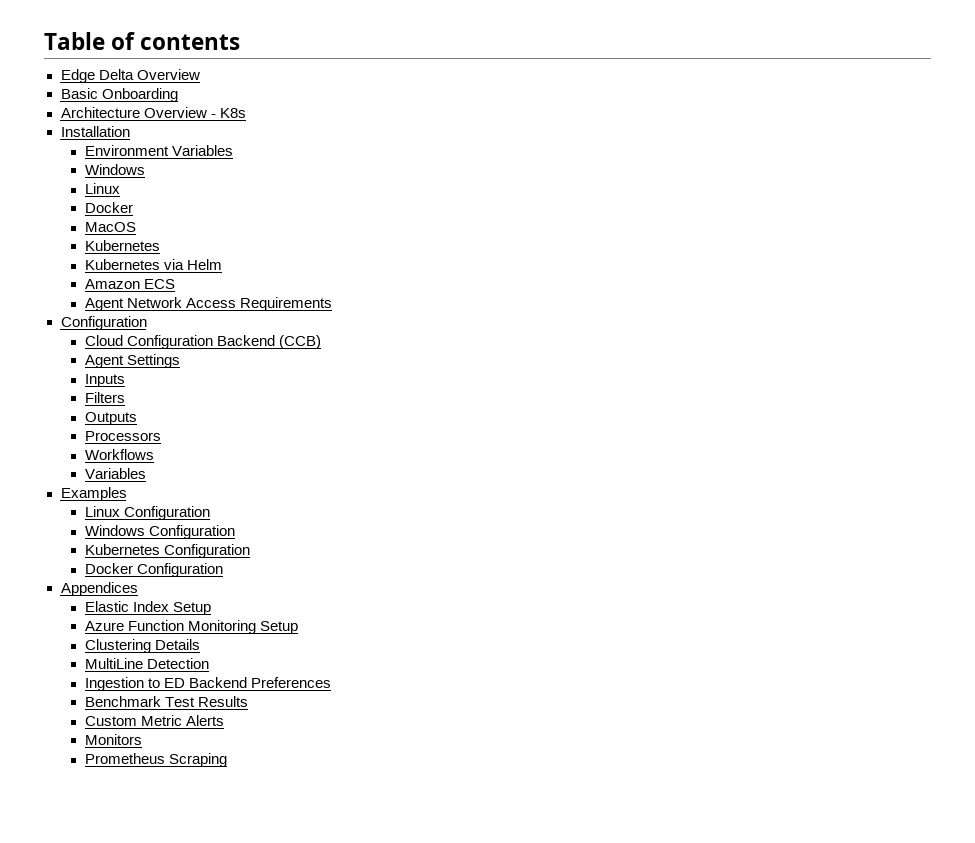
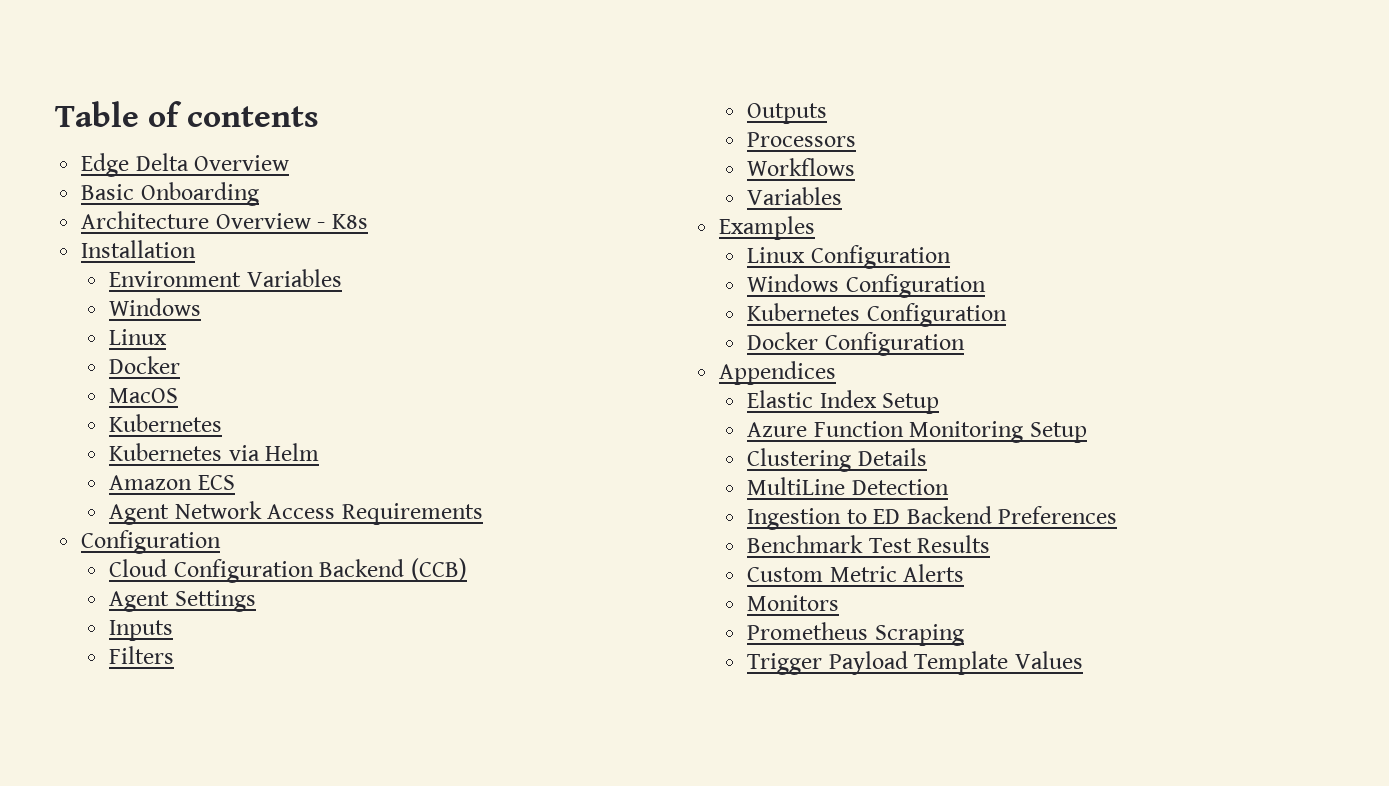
(227, 760) none -> [747,651,1083,675] // Trigger Payload Template Values

